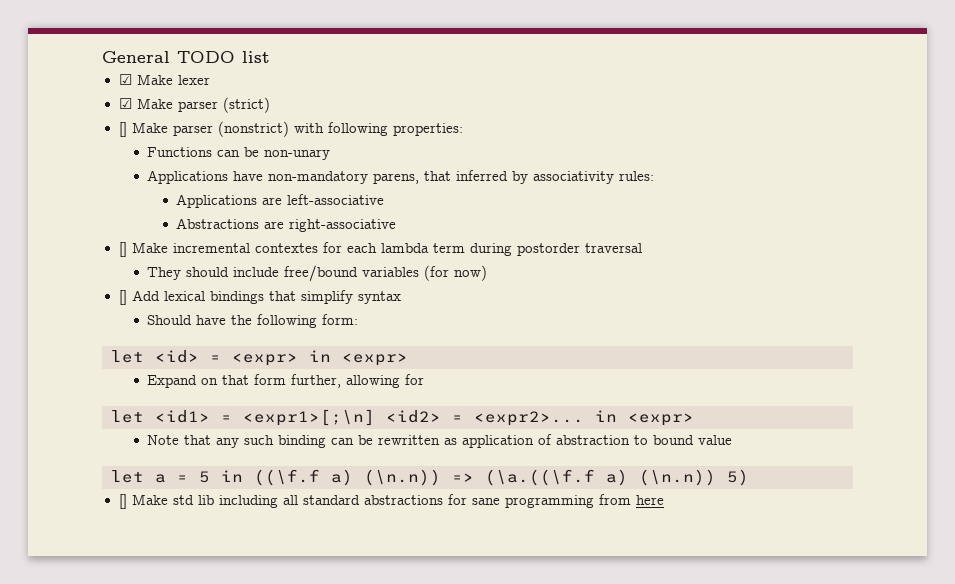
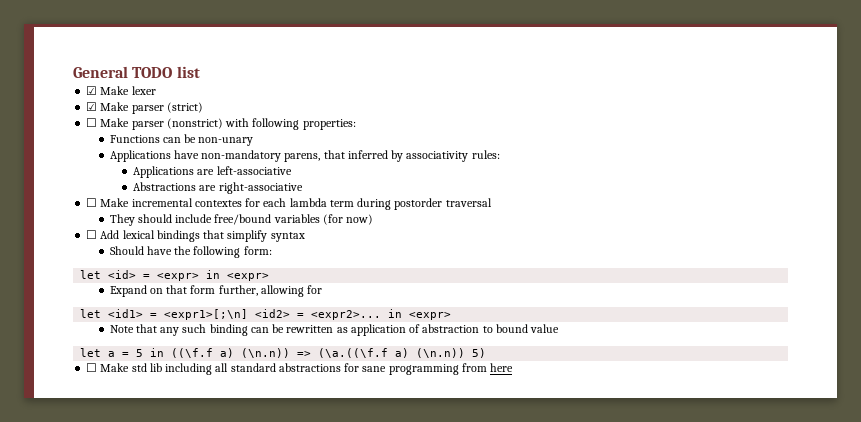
[118,122,127,137] [] -> [86,118,98,127] ☐
[118,242,127,257] [] -> [86,198,98,207] ☐
[118,290,127,305] [] -> [86,230,98,239] ☐
[118,494,127,509] [] -> [86,363,98,372] ☐

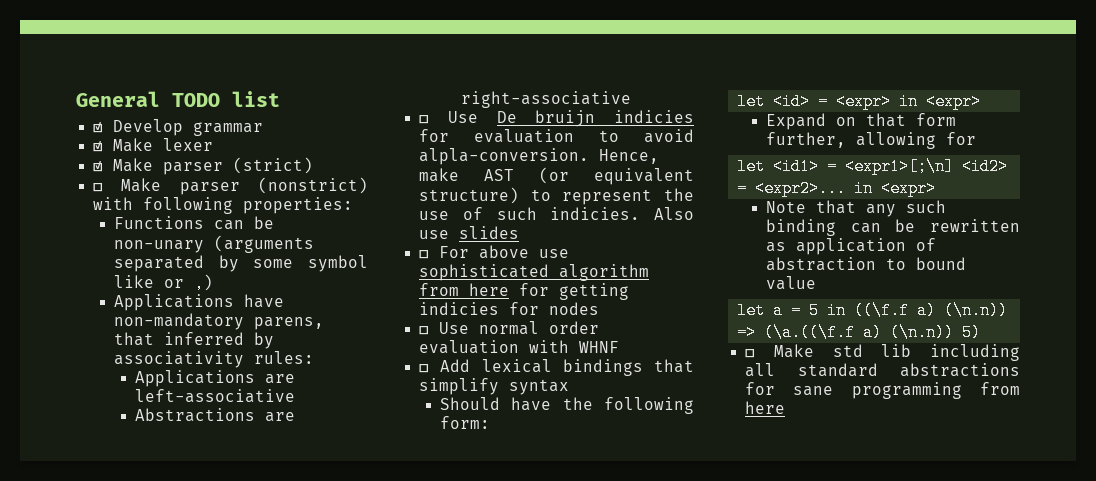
(200, 72) none -> [93,119,264,136] // ☑ Develop grammar
(254, 141) none -> [214,235,315,253] [114,255,368,272] [114,274,214,292] (arguments separated by some symbol like or ,)
[100,198,492,210] [109,214,374,226] Make incremental contextes for each lambda term during postorder traversal // They should include free/bound variables (for now) -> [447,110,694,127] [419,129,694,143] [419,148,660,165] [419,167,694,185] [419,187,694,205] [419,207,694,220] [419,226,520,239] [419,245,570,259] [419,264,650,281] [419,283,630,300] [419,302,600,315] [419,321,600,335] [419,340,620,354] Use De bruijn indicies for evaluation to avoid alpla-conversion. Hence, make AST (or equivalent structure) to represent the use of such indicies. Also use slides // ☐ For above use sophisticated algorithm from here for getting indicies for nodes // ☐ Use normal order evaluation with WHNF

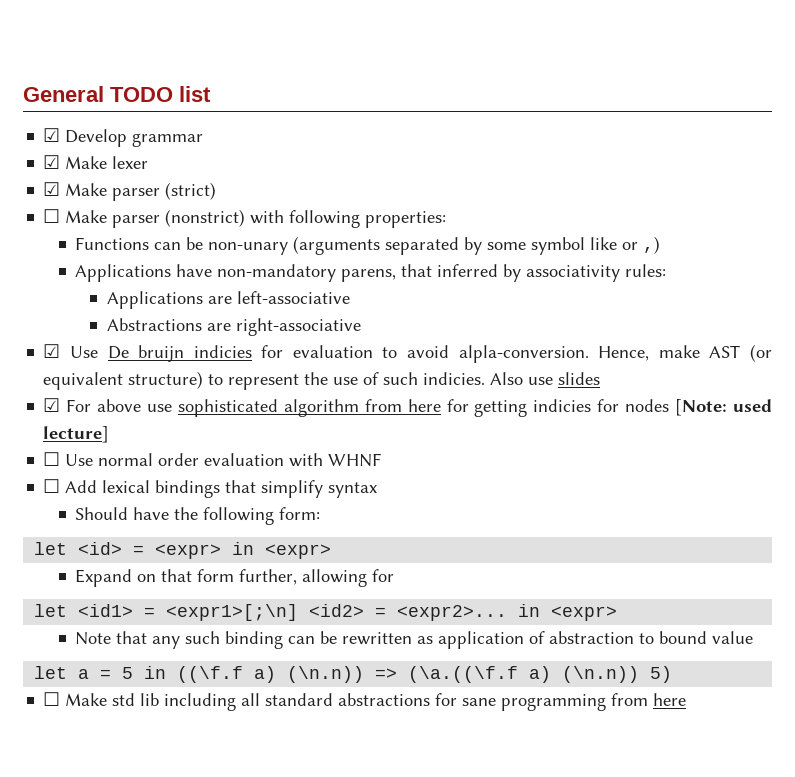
[419,115,430,124] ☐ -> [43,344,61,358] ☑
[419,250,430,259] ☐ -> [43,398,61,412] ☑
(600, 308) none -> [675,399,772,416] [43,426,110,443] [Note: used lecture]

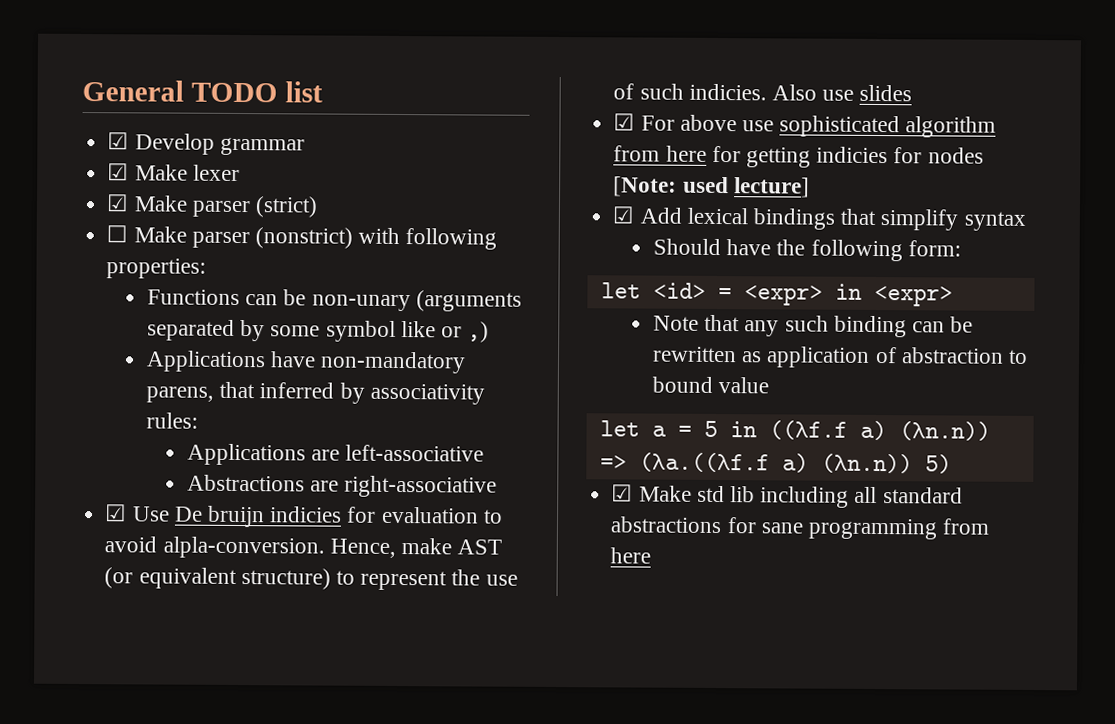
[43,452,382,467] [43,479,61,493] ☐ Use normal order evaluation with WHNF // ☐ -> [612,206,635,224] ☑
[75,569,395,587] [34,604,618,621] // Expand on that form further, allowing for // let <id1> = <expr1>[;\n] <id2> = <expr2>... in <expr> -> (953, 296) none
[177,666,640,683] ((\f.f a) (\n.n)) => (\a.((\f.f a) (\n.n)) -> [768,420,991,441] [599,452,913,474] ((λf.f a) (λn.n)) => (λa.((λf.f a) (λn.n))
[43,692,61,706] ☐ -> [611,484,634,502] ☑

